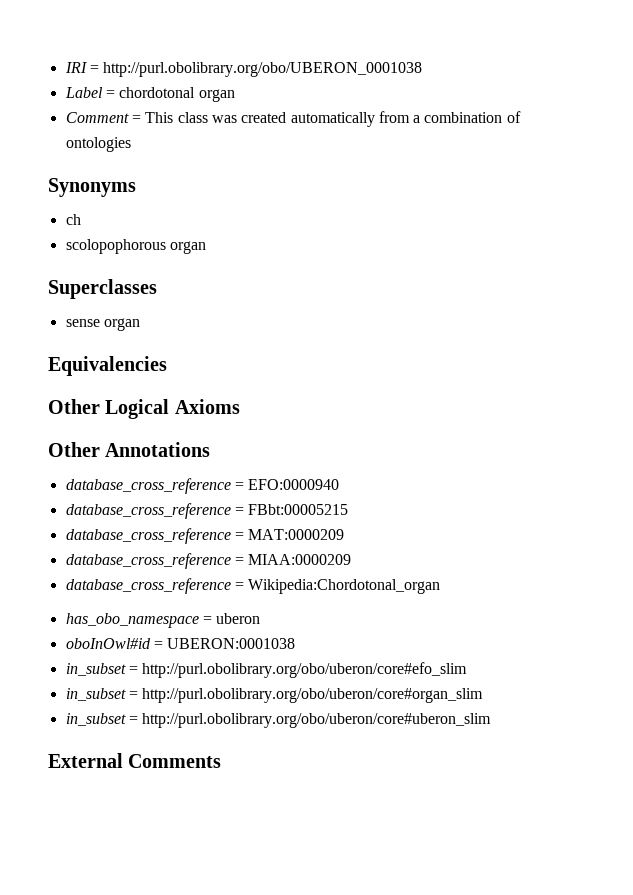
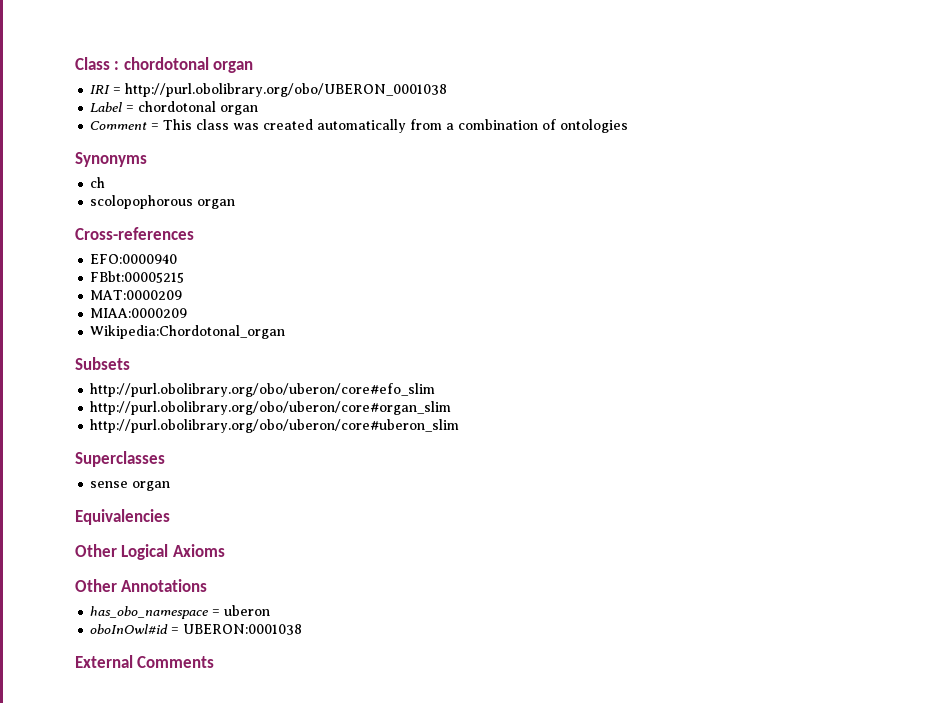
(64, 67) none -> [75,57,254,73] Class : chordotonal organ //
(206, 247) none -> [75,227,194,240] [90,254,178,264] [90,271,185,283] [90,290,183,300] [90,308,188,318] [90,325,286,339] [75,357,130,370] [90,383,436,397] [90,401,452,415] [90,419,460,433] // Cross-references // EFO:0000940 // FBbt:00005215 // MAT:0000209 // MIAA:0000209 // Wikipedia:Chordotonal_organ // Subsets // http://purl.obolibrary.org/obo/uberon/core#efo_slim // http://purl.obolibrary.org/obo/uberon/core#organ_slim // http://purl.obolibrary.org/obo/uberon/core#uberon_slim
[65,478,340,494] [65,503,349,519] [65,528,345,544] [65,553,352,569] [65,578,441,594] // database_cross_reference = EFO:0000940 // database_cross_reference = FBbt:00005215 // database_cross_reference = MAT:0000209 // database_cross_reference = MIAA:0000209 // database_cross_reference = Wikipedia:Chordotonal_organ -> (208, 585) none
[65,662,468,678] [65,688,484,703] [65,713,492,728] // in_subset = http://purl.obolibrary.org/obo/uberon/core#efo_slim // in_subset = http://purl.obolibrary.org/obo/uberon/core#organ_slim // in_subset = http://purl.obolibrary.org/obo/uberon/core#uberon_slim -> (303, 629) none

